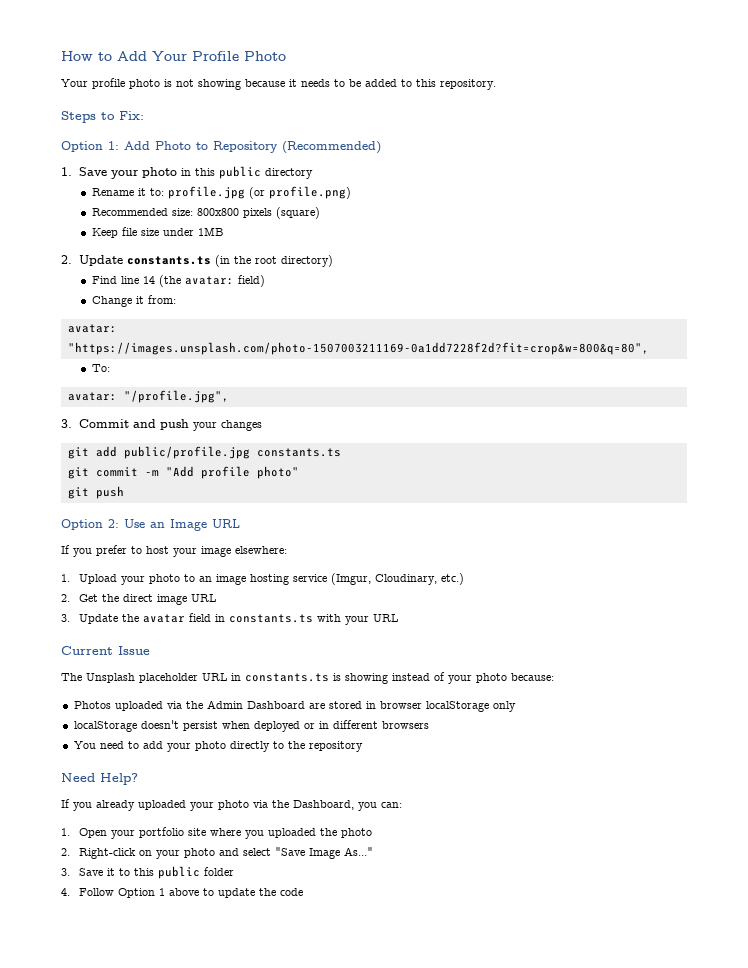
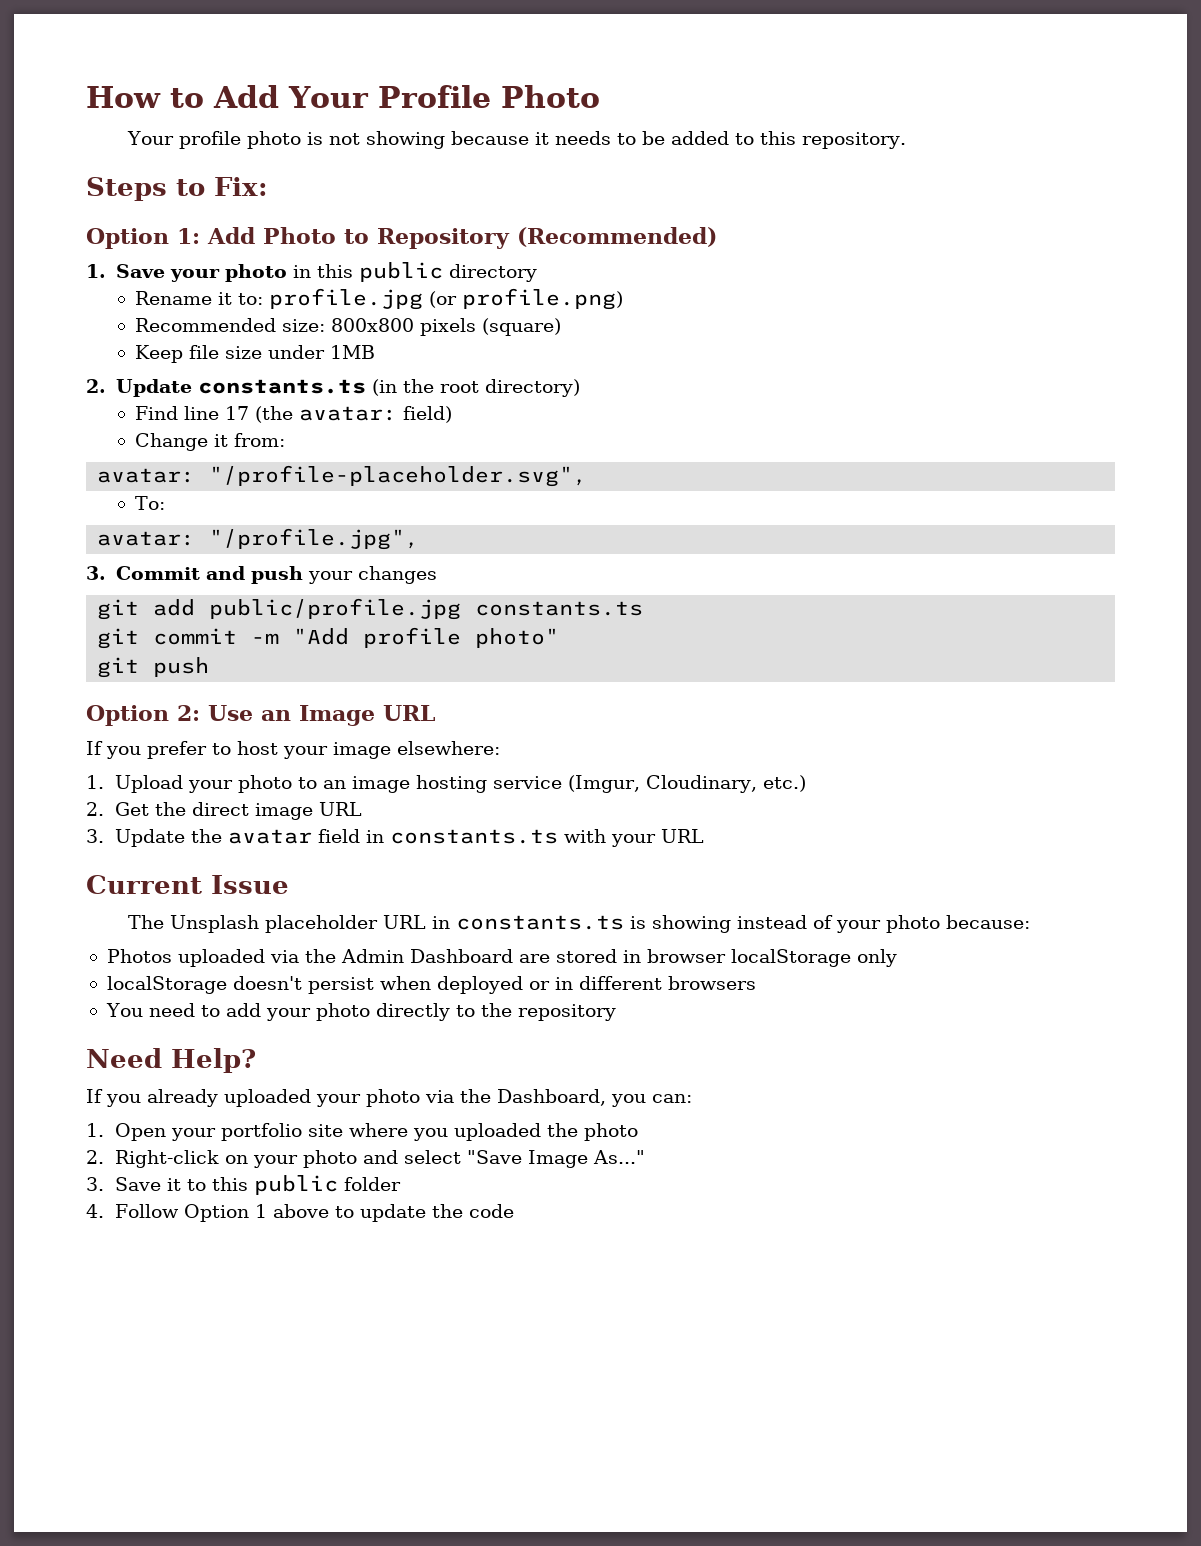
[142,276,155,284] 14 -> [225,406,250,420] 17
[67,342,649,355] "https://images.unsplash.com/photo-1507003211169-0a1dd7228f2d?fit=crop&w=800&q=80", -> [209,465,588,487] "/profile-placeholder.svg",

